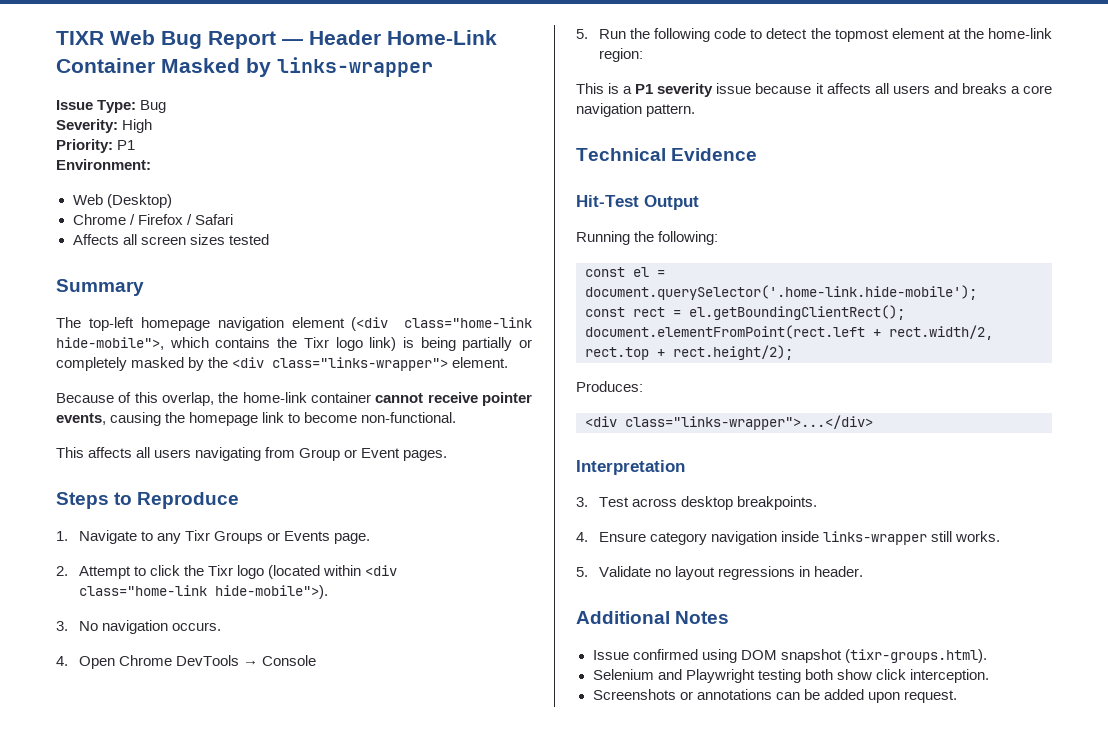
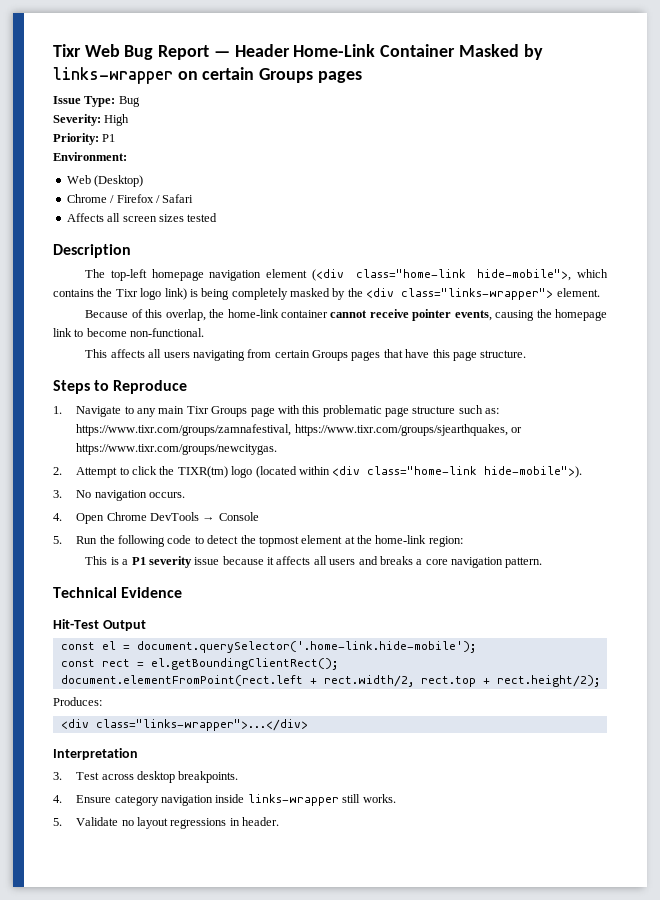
[56,31,104,45] TIXR -> [53,44,81,57] Tixr
(433, 67) none -> [177,67,362,83] on certain Groups pages
[56,279,144,296] Summary -> [53,244,131,258] Description
[462,337,532,351] partially or -> (230, 294) none
[299,448,448,461] Group or Event pages. -> [274,349,527,361] certain Groups pages that have this page structure.
(182, 538) none -> [158,406,185,414] main
[267,531,371,544] or Events page. -> [250,405,500,417] [76,424,523,436] [76,443,278,455] page with this problematic page structure such as: https://www.tixr.com/groups/zamnafestival, https://www.tixr.com/groups/sjearthquakes, or https://www.tixr.com/groups/newcitygas.
[208,565,234,576] Tixr -> [177,466,228,478] TIXR(tm)
[576,231,719,245] // Running the following: -> (146, 625) none
[576,611,730,624] [592,649,987,663] [592,669,989,683] [592,689,957,703] // Additional Notes // Issue confirmed using DOM snapshot (tixr-groups.html). // Selenium and Playwright testing both show click interception. // Screenshots or annotations can be added upon request. -> (280, 821) none

